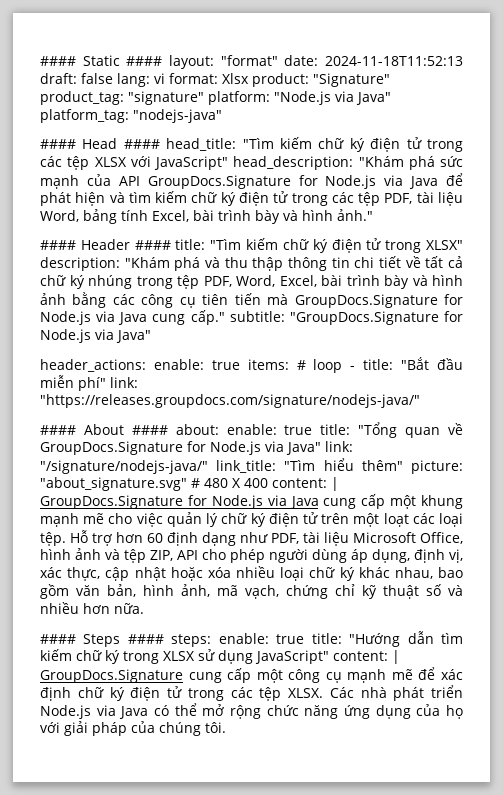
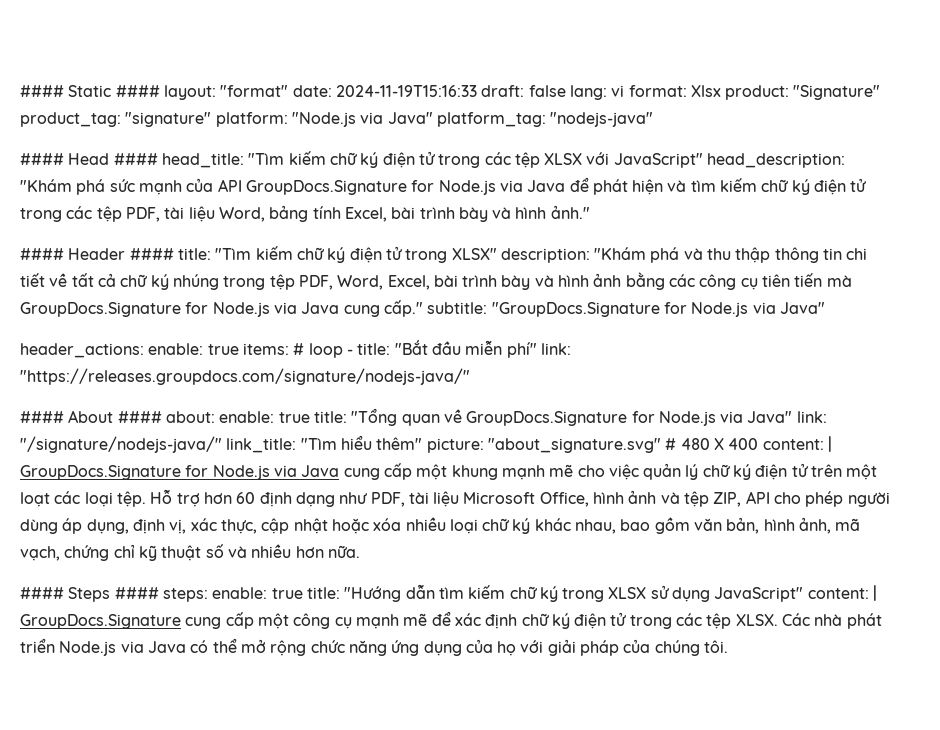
[325,56,463,66] 2024-11-18T11:52:13 -> [335,85,477,97] 2024-11-19T15:16:33

